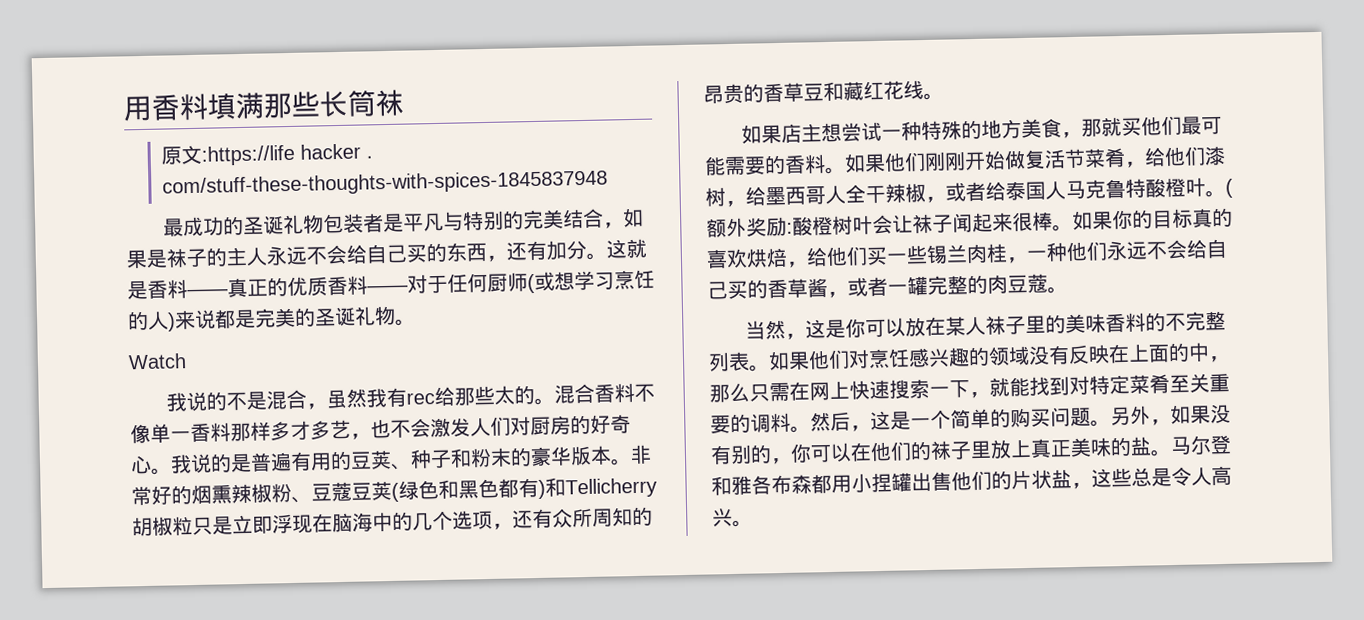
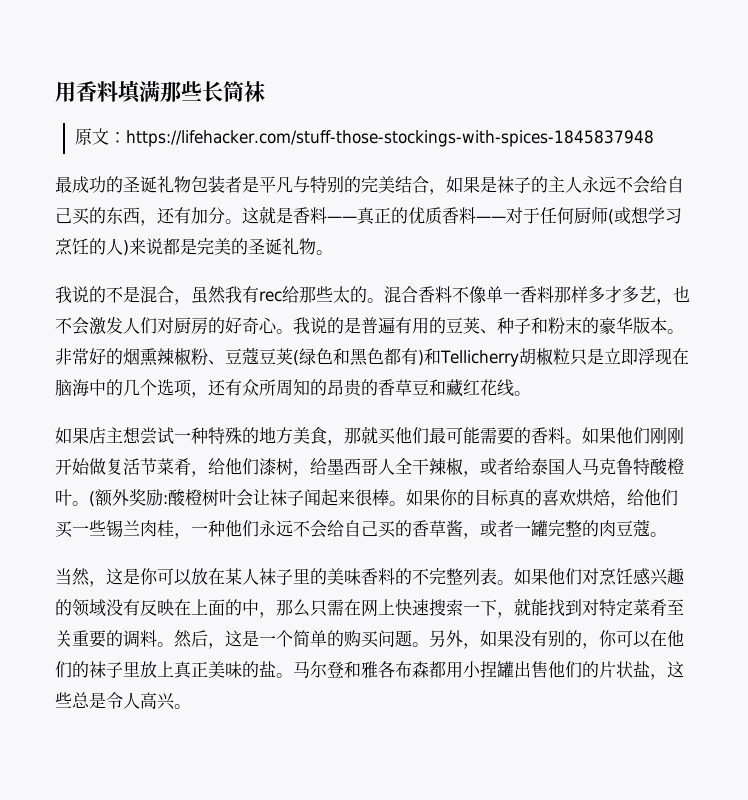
[200,143,373,166] [161,169,608,198] :https://life hacker . com/stuff-these-thoughts-with-spices-1845837948 -> [108,130,654,147] ：https://lifehacker.com/stuff-those-stockings-with-spices-1845837948
[128,353,187,370] // Watch -> (333, 252) none

